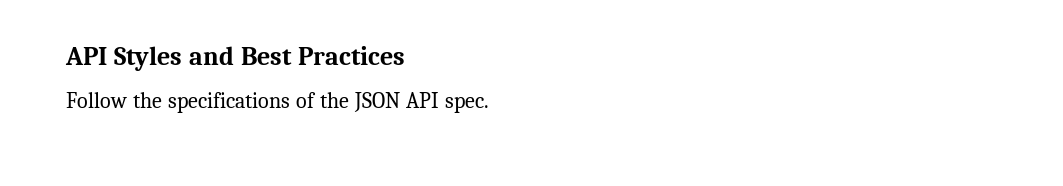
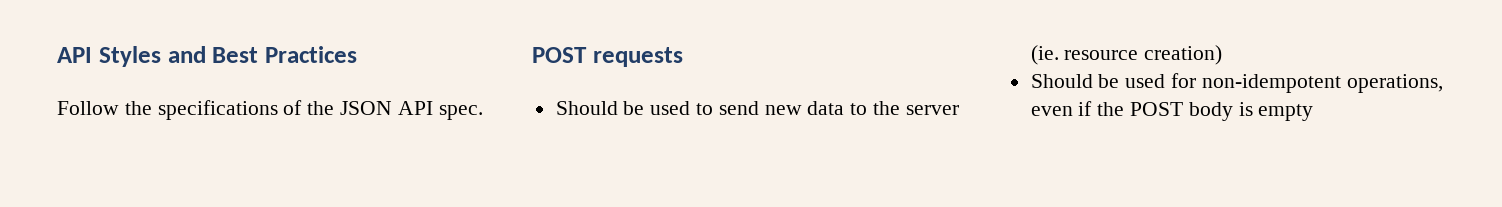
(489, 104) none -> [532,47,683,67] [555,101,959,115] [1030,45,1223,65] [1030,73,1443,93] [1030,101,1314,121] // POST requests // Should be used to send new data to the server (ie. resource creation) // Should be used for non-idempotent operations, even if the POST body is empty

